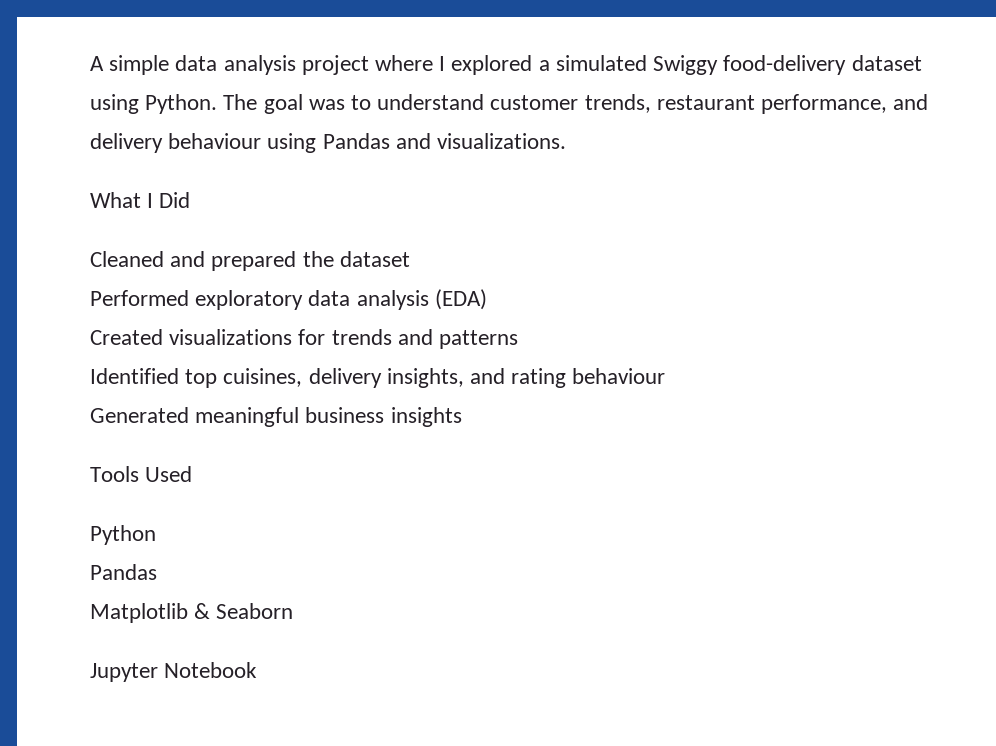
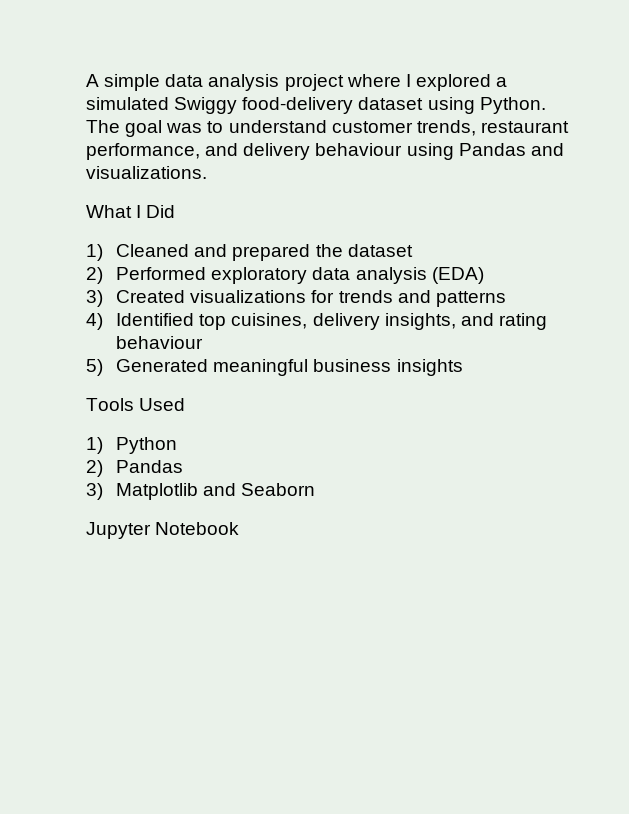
(191, 200) none -> [86,244,103,261] 1)
(410, 259) none -> [86,267,103,284] 2)
(487, 299) none -> [86,290,103,307] 3)
(519, 339) none -> [86,313,103,330] 4)
(666, 376) none -> [86,359,103,376] 5)
(193, 474) none -> [86,437,103,454] 1)
(156, 535) none -> [86,460,103,477] 2)
[90,603,211,623] Matplotlib & -> [86,483,237,500] 3) Matplotlib and

